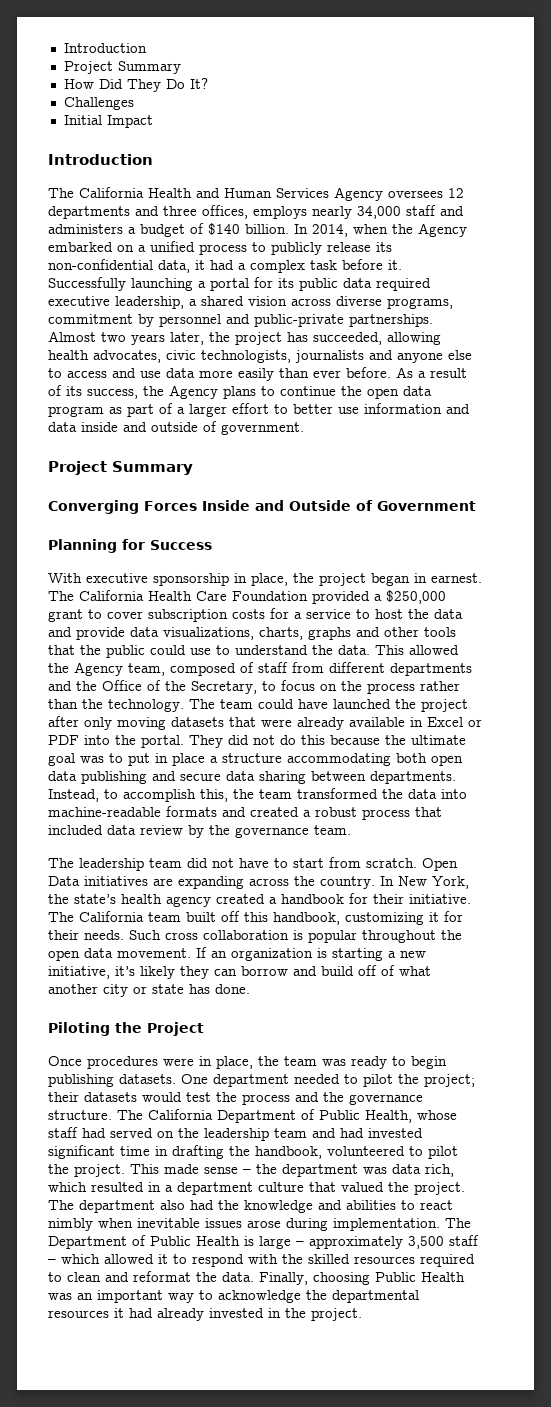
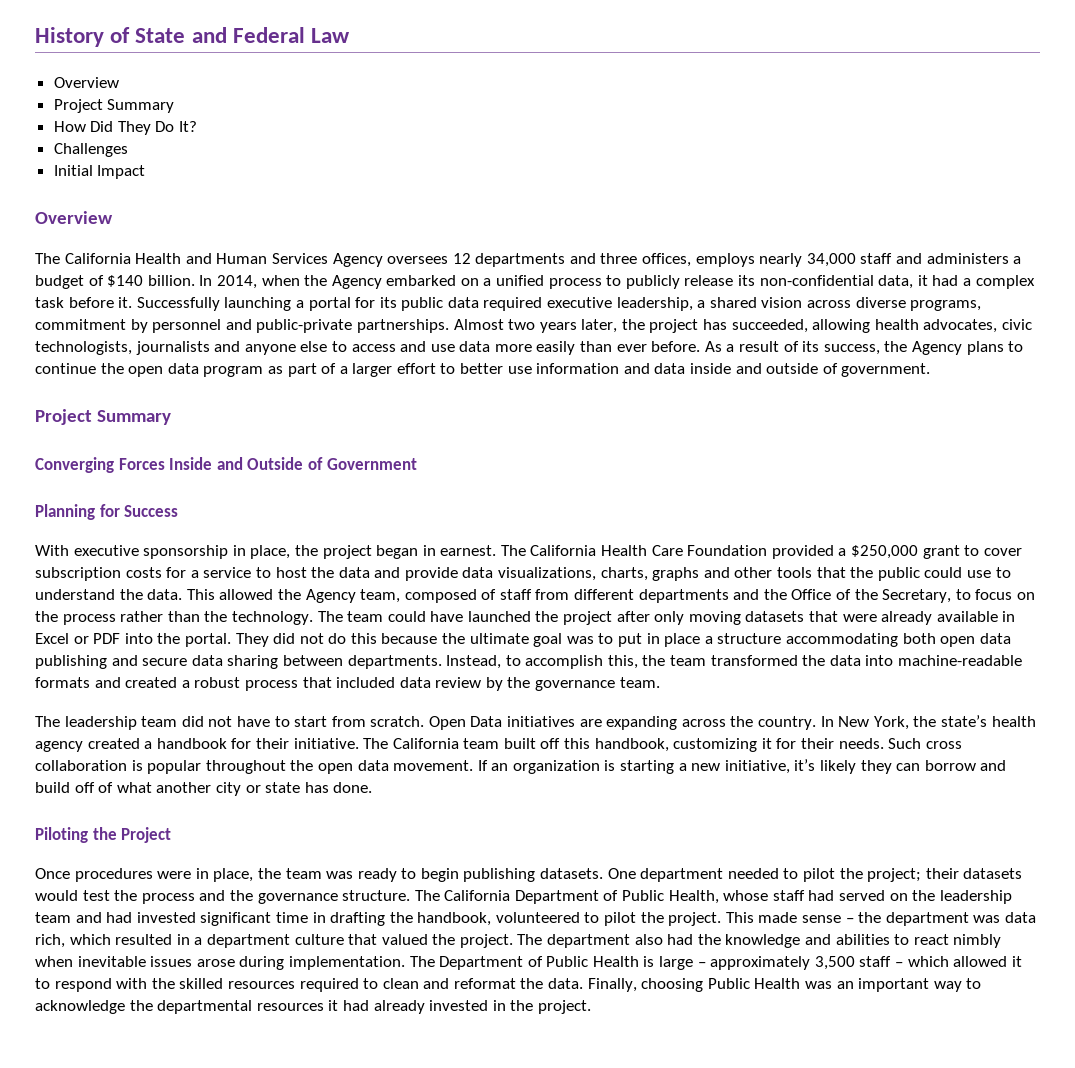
[63,43,147,53] Introduction -> [35,27,351,47] [53,77,119,88] History of State and Federal Law // Overview
[48,154,153,165] Introduction -> [35,211,113,224] Overview

